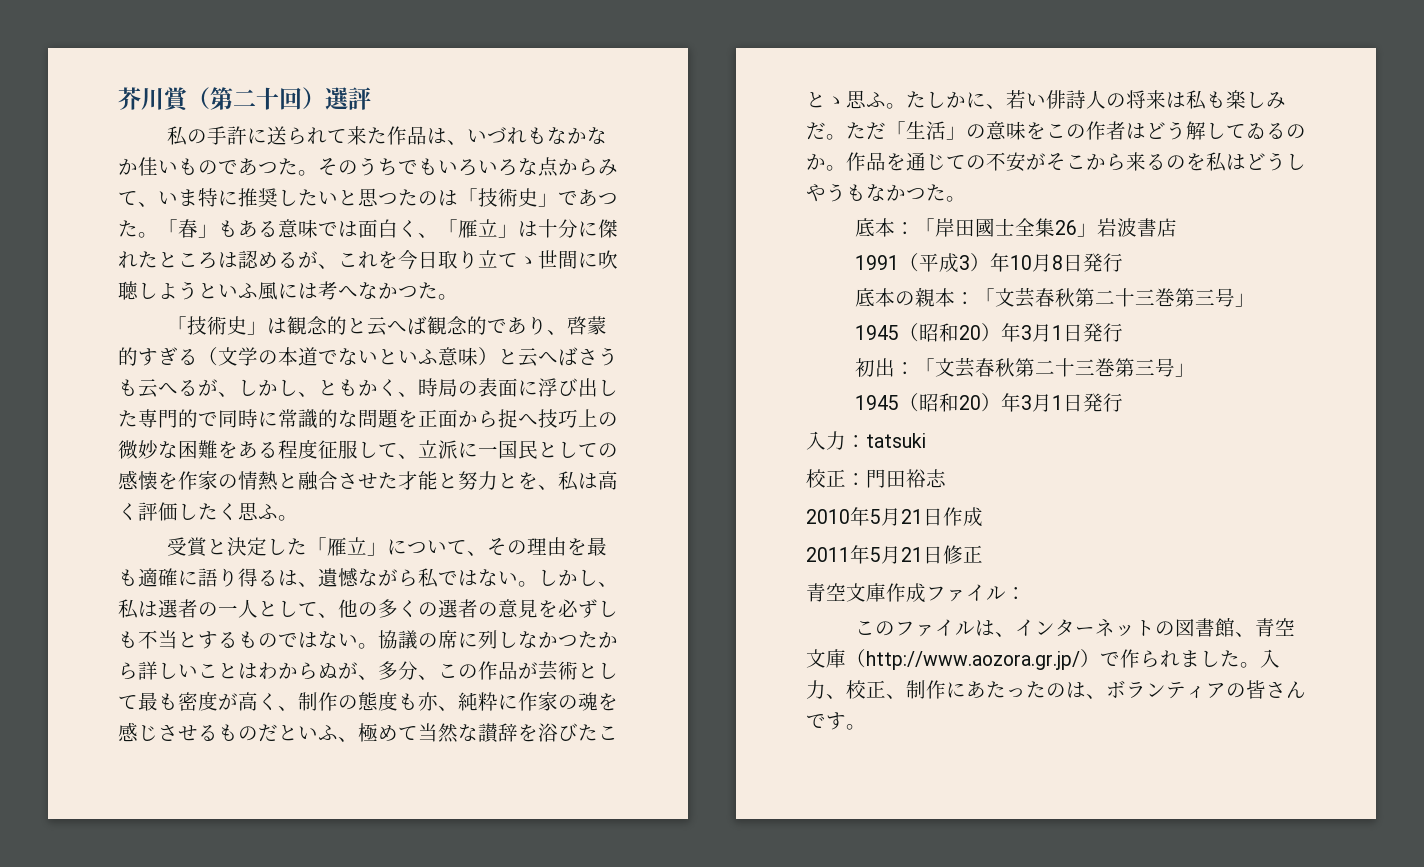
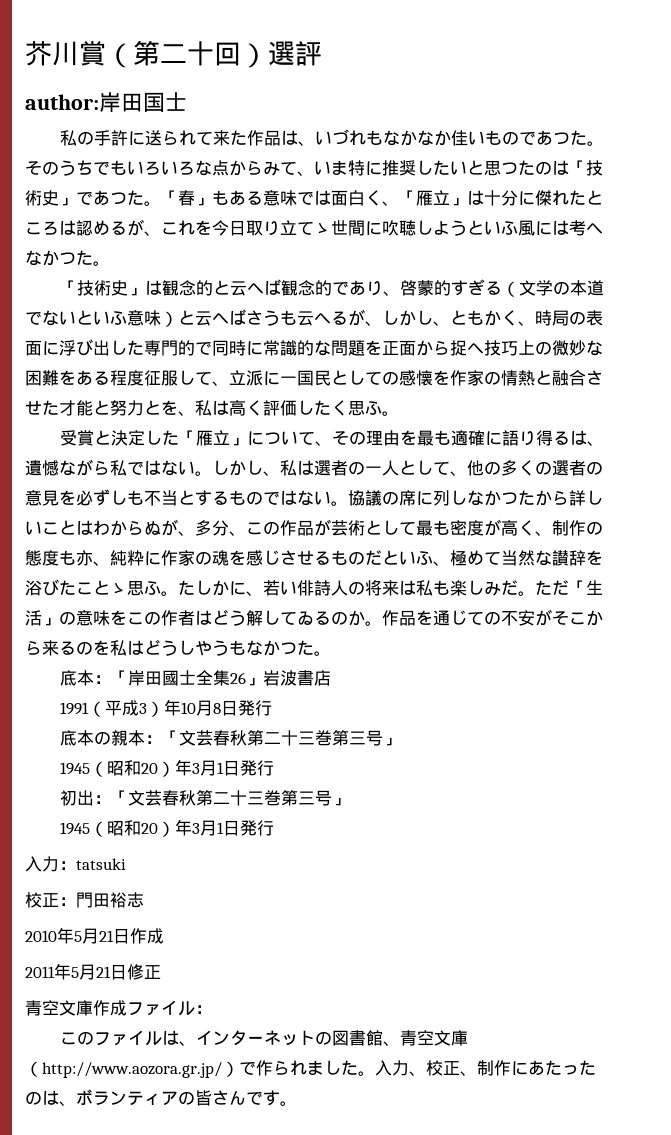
(371, 98) none -> [25,92,187,112] // author:岸田国士

